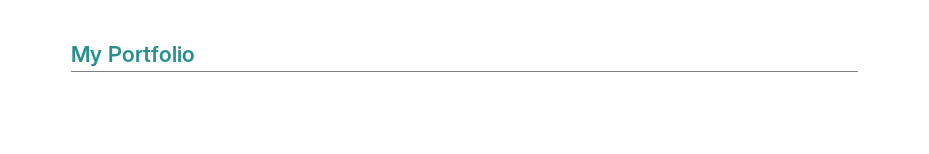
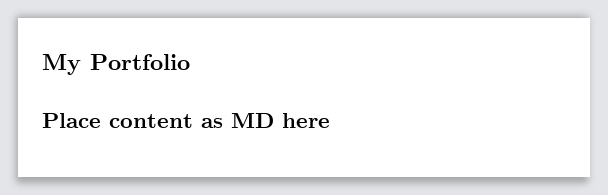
(195, 54) none -> [42,113,330,128] // Place content as MD here

